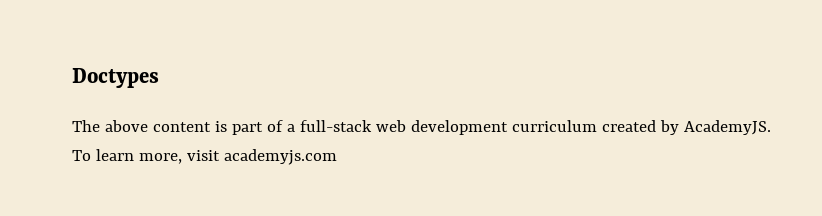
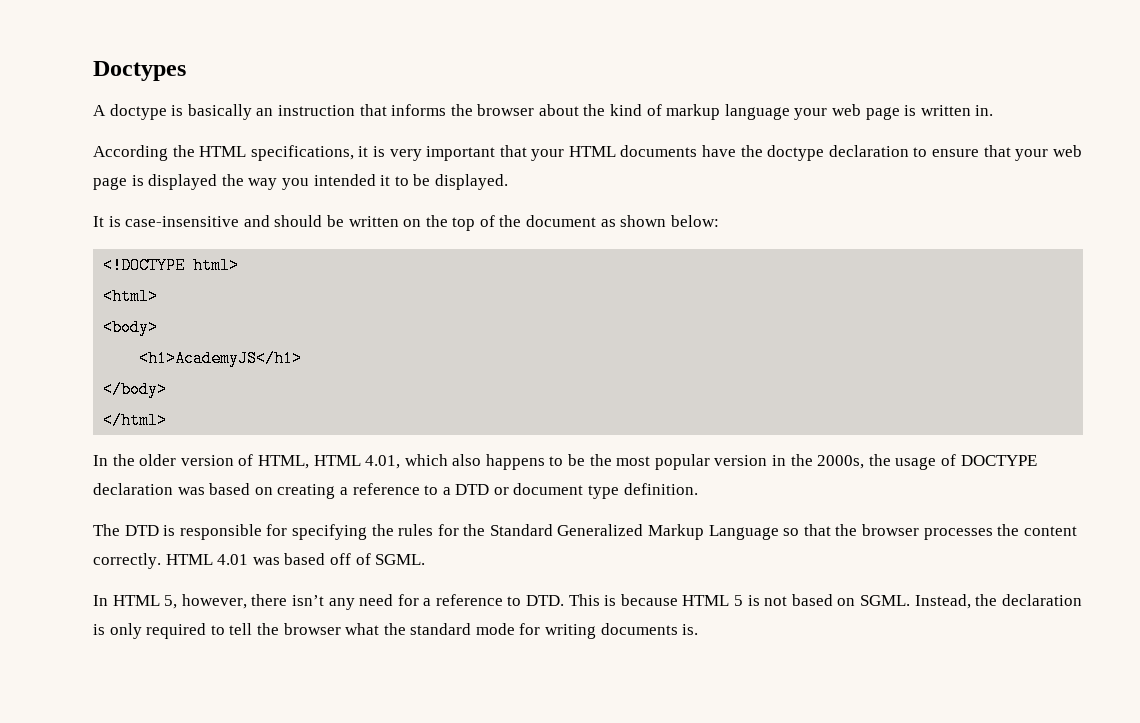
[72,120,771,135] [72,149,337,165] The above content is part of a full-stack web development curriculum created by AcademyJS. To learn more, visit academyjs.com -> [93,104,994,120] [93,145,1082,161] [93,174,508,190] [93,215,719,231] [103,257,240,274] [103,288,159,305] [103,319,159,336] [139,350,303,367] [103,381,168,398] [103,412,168,429] [93,454,1037,470] [93,483,698,499] [93,524,1077,540] [93,553,426,569] [93,594,1082,610] [93,623,699,639] A doctype is basically an instruction that informs the browser about the kind of markup language your web page is written in. // According the HTML specifications, it is very important that your HTML documents have the doctype declaration to ensure that your web page is displayed the way you intended it to be displayed. // It is case-insensitive and should be written on the top of the document as shown below: // <!DOCTYPE html> // <html> // <body> // <h1>AcademyJS</h1> // </body> // </html> // In the older version of HTML, HTML 4.01, which also happens to be the most popular version in the 2000s, the usage of DOCTYPE declaration was based on creating a reference to a DTD or document type definition. // The DTD is responsible for specifying the rules for the Standard Generalized Markup Language so that the browser processes the content correctly. HTML 4.01 was based off of SGML. // In HTML 5, however, there isn’t any need for a reference to DTD. This is because HTML 5 is not based on SGML. Instead, the declaration is only required to tell the browser what the standard mode for writing documents is.

